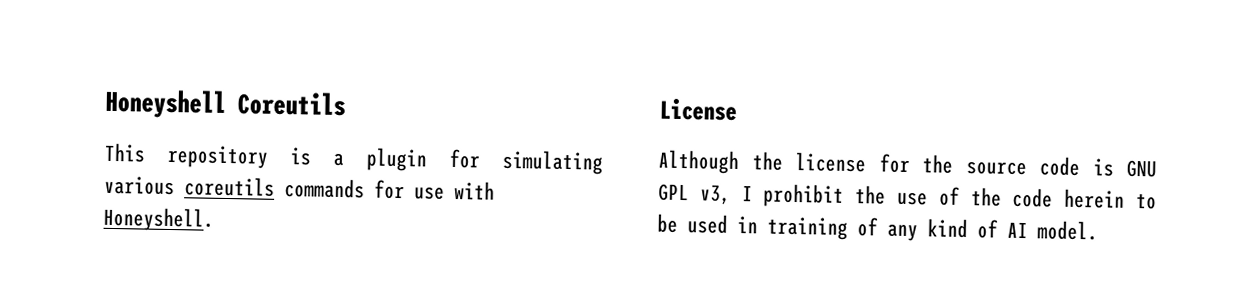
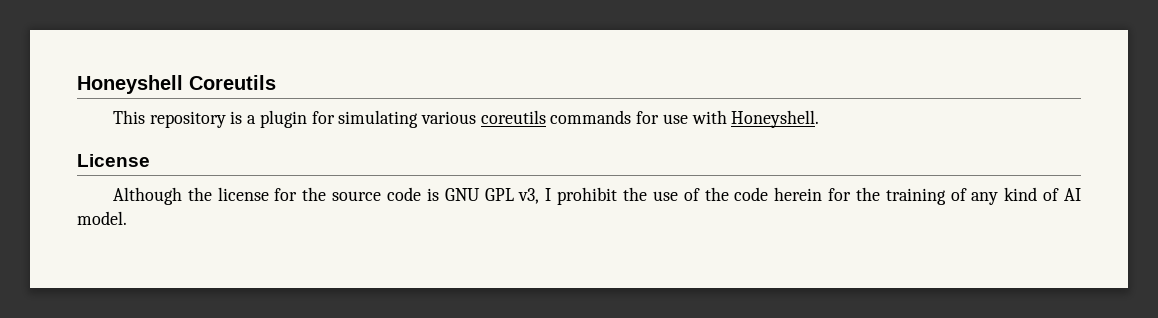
[1136,194,1157,210] [657,213,758,234] to be used in -> [828,187,880,201] for the

